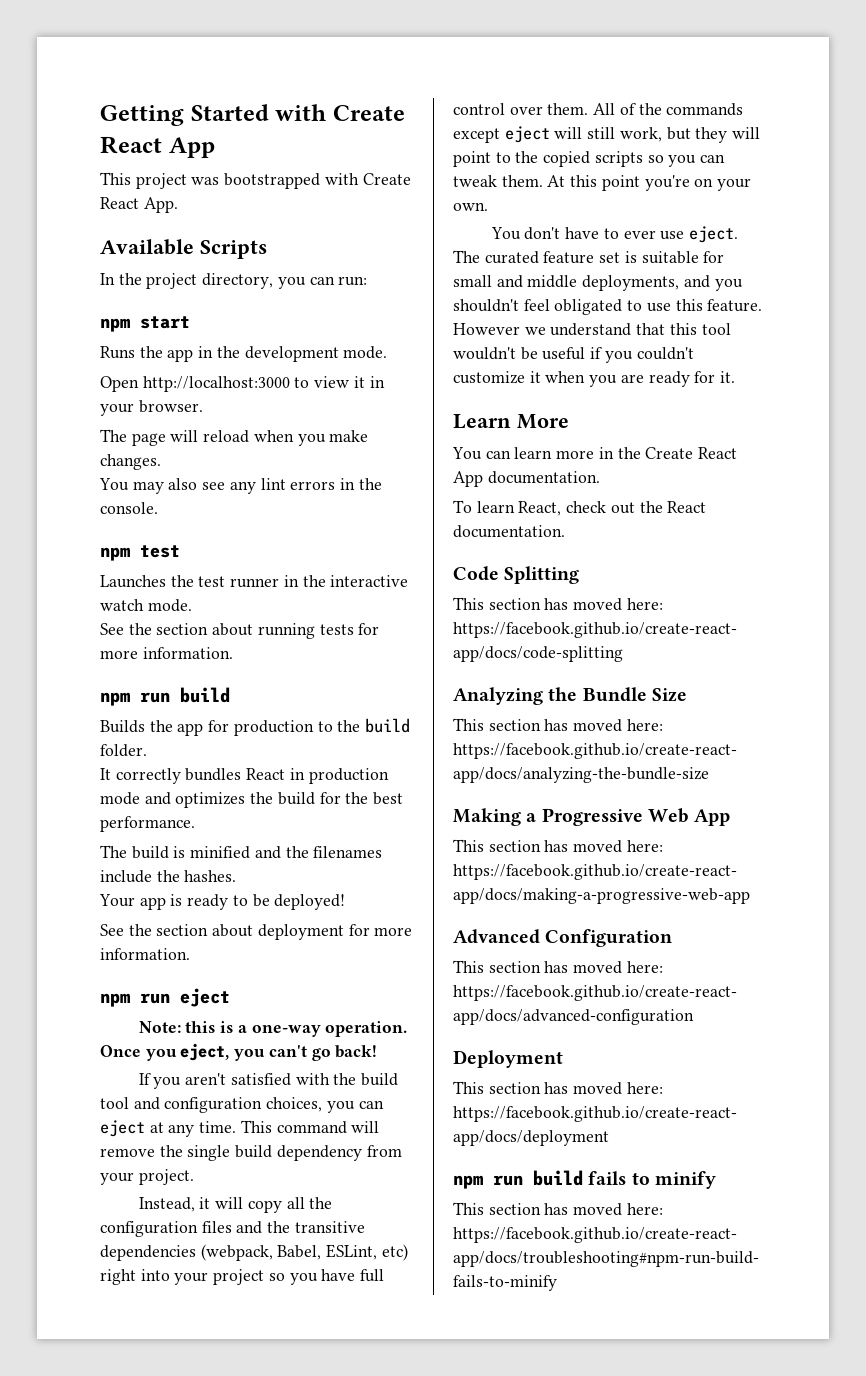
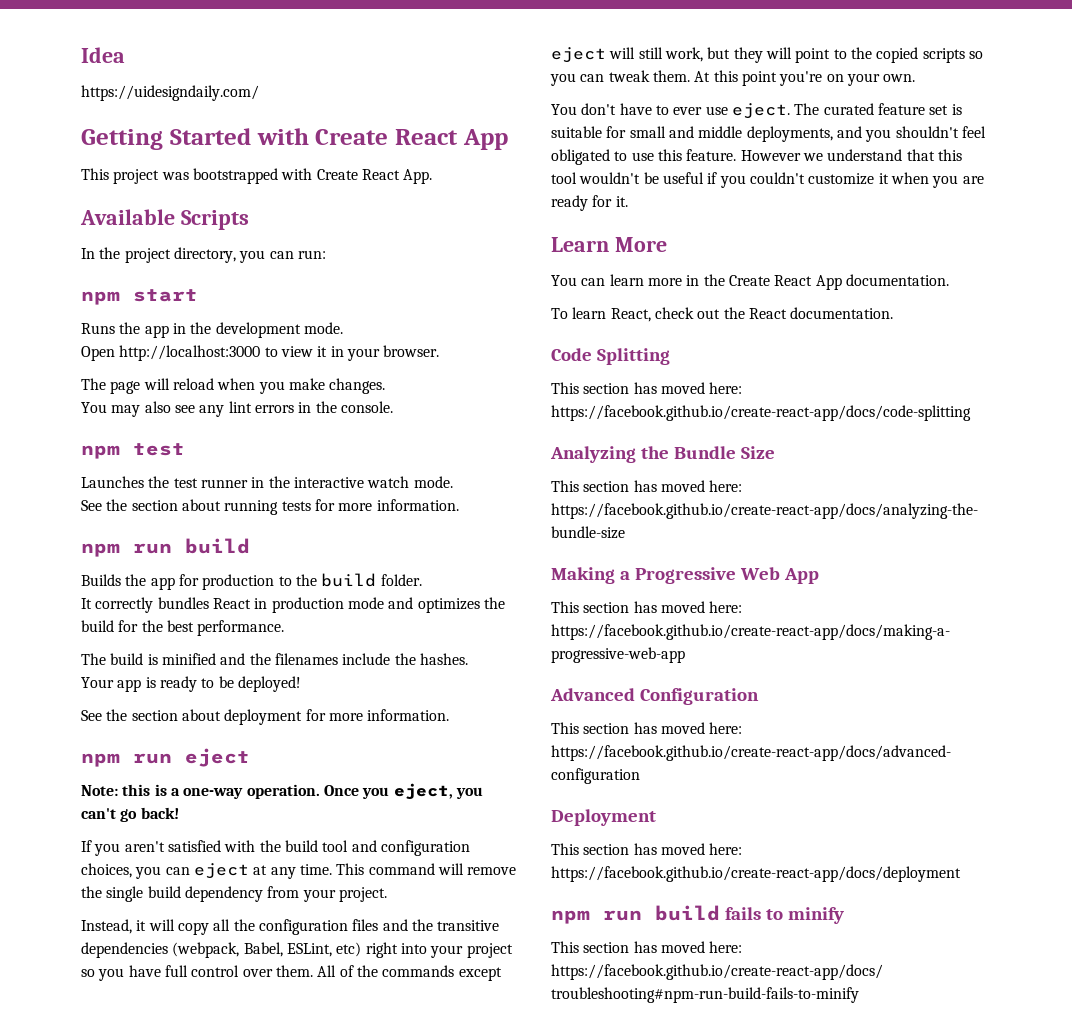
(100, 115) none -> [81,47,125,63] [81,85,259,101] Idea // https://uidesigndaily.com/ //

